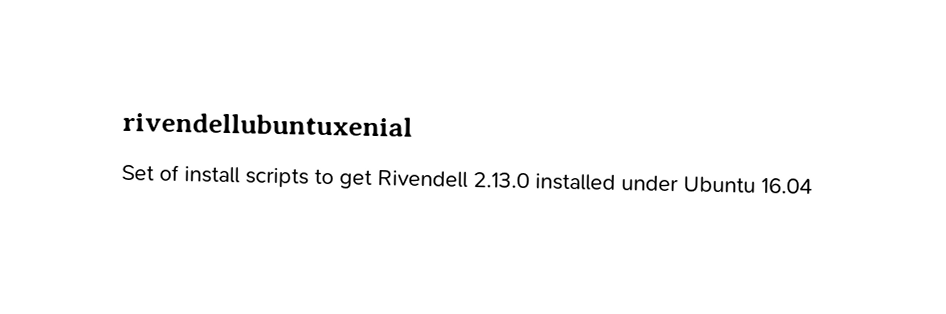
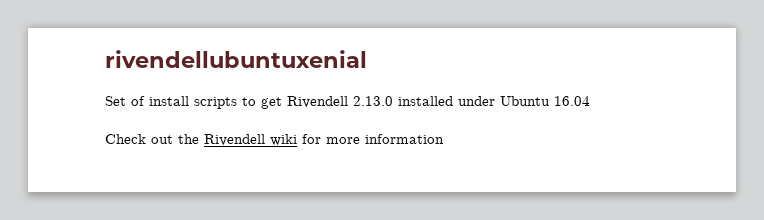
(813, 185) none -> [105,134,444,146] // Check out the Rivendell wiki for more information

